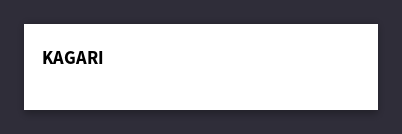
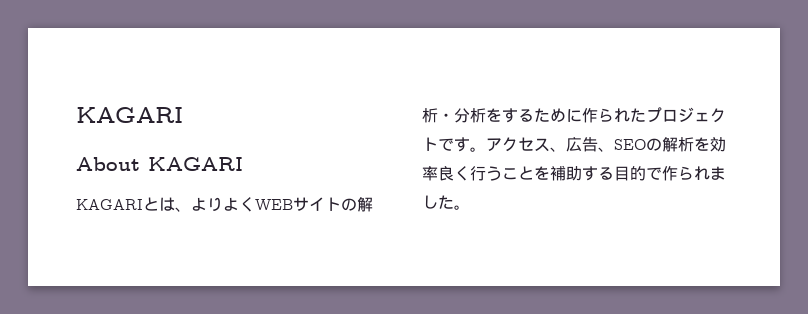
[42,51,104,64] KAGARI -> [76,107,183,123] [76,157,243,171] [76,197,373,212] [422,107,726,123] [422,137,726,152] [422,165,726,181] [422,195,470,210] KAGARI // About KAGARI // KAGARIとは、よりよくWEBサイトの解析・分析をするために作られたプロジェクトです。アクセス、広告、SEOの解析を効率良く行うことを補助する目的で作られました。

